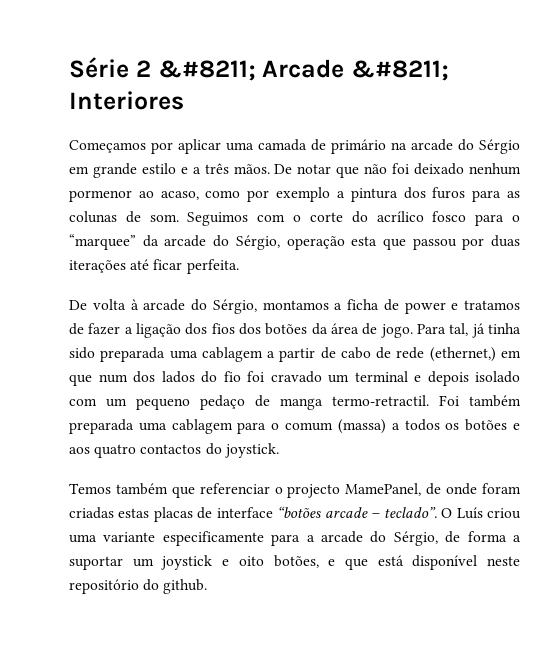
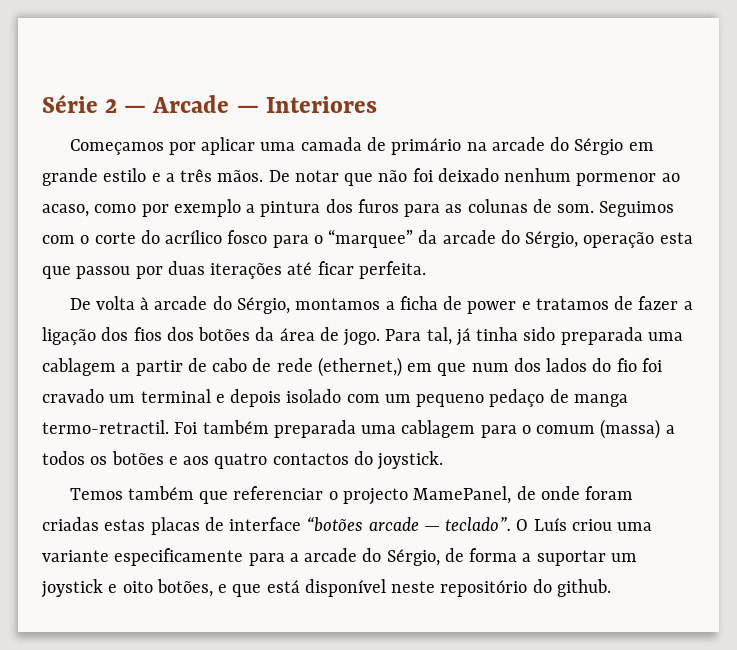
[157,59,449,81] &#8211; Arcade &#8211; -> [124,95,259,113] — Arcade —
[371,513,381,518] – -> [423,526,440,531] —

